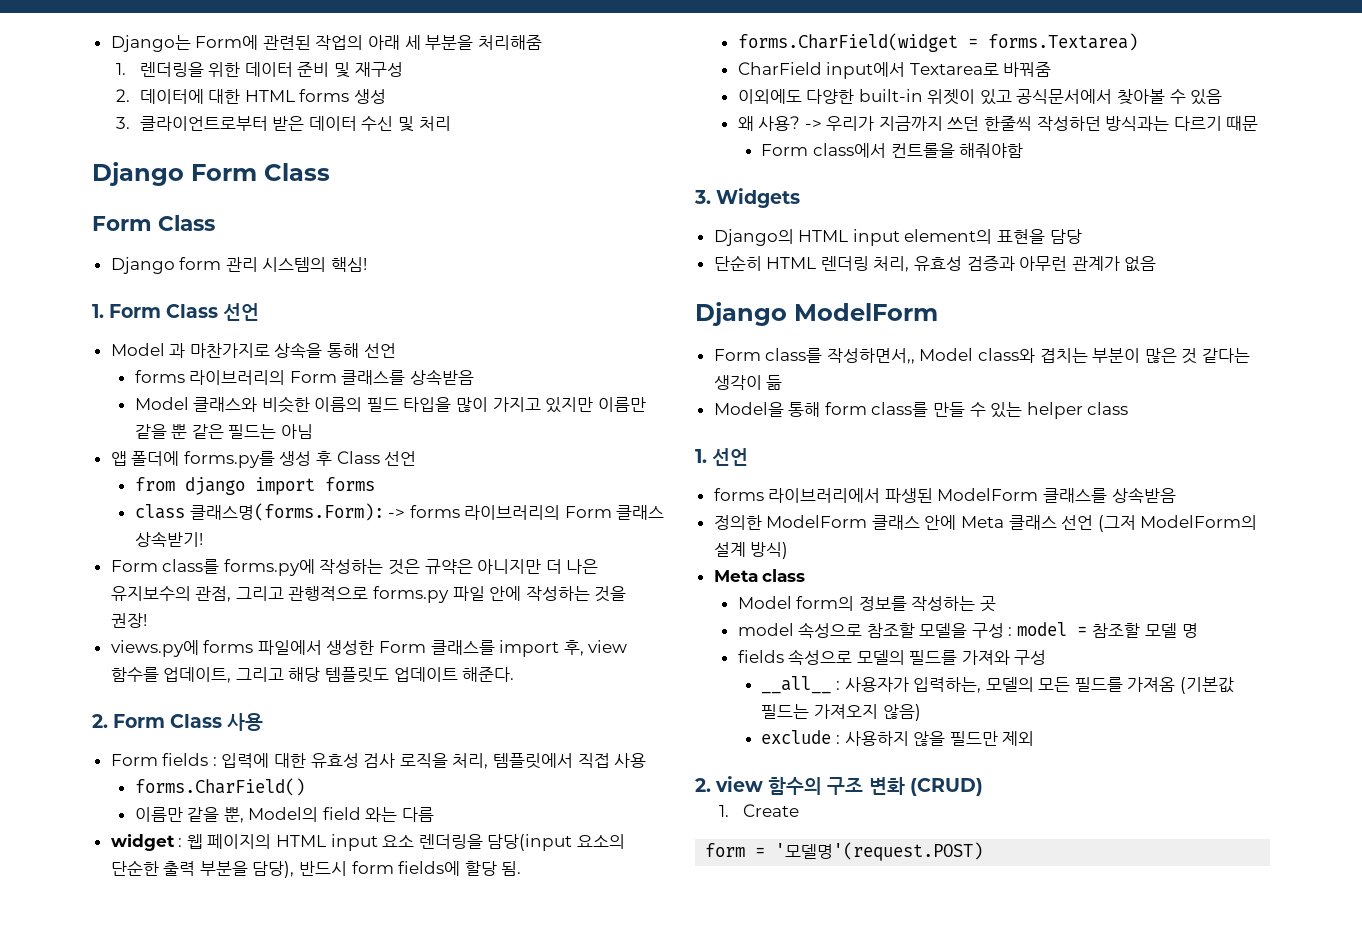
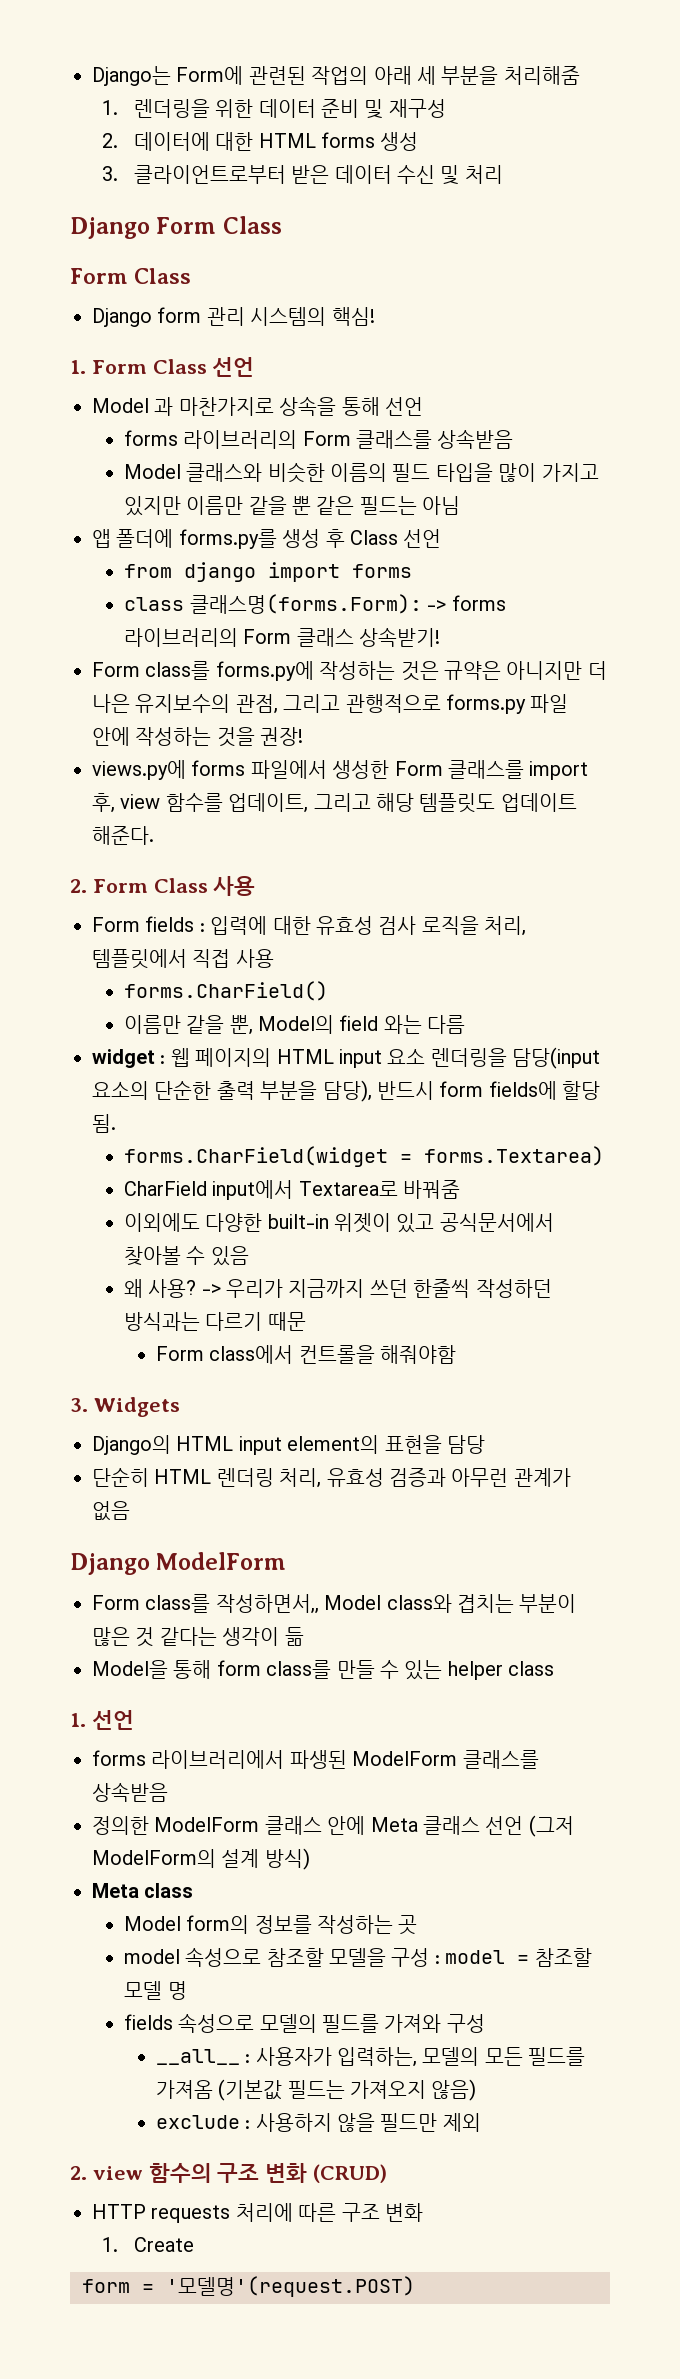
(983, 787) none -> [92,2203,423,2223] // HTTP requests 처리에 따른 구조 변화

